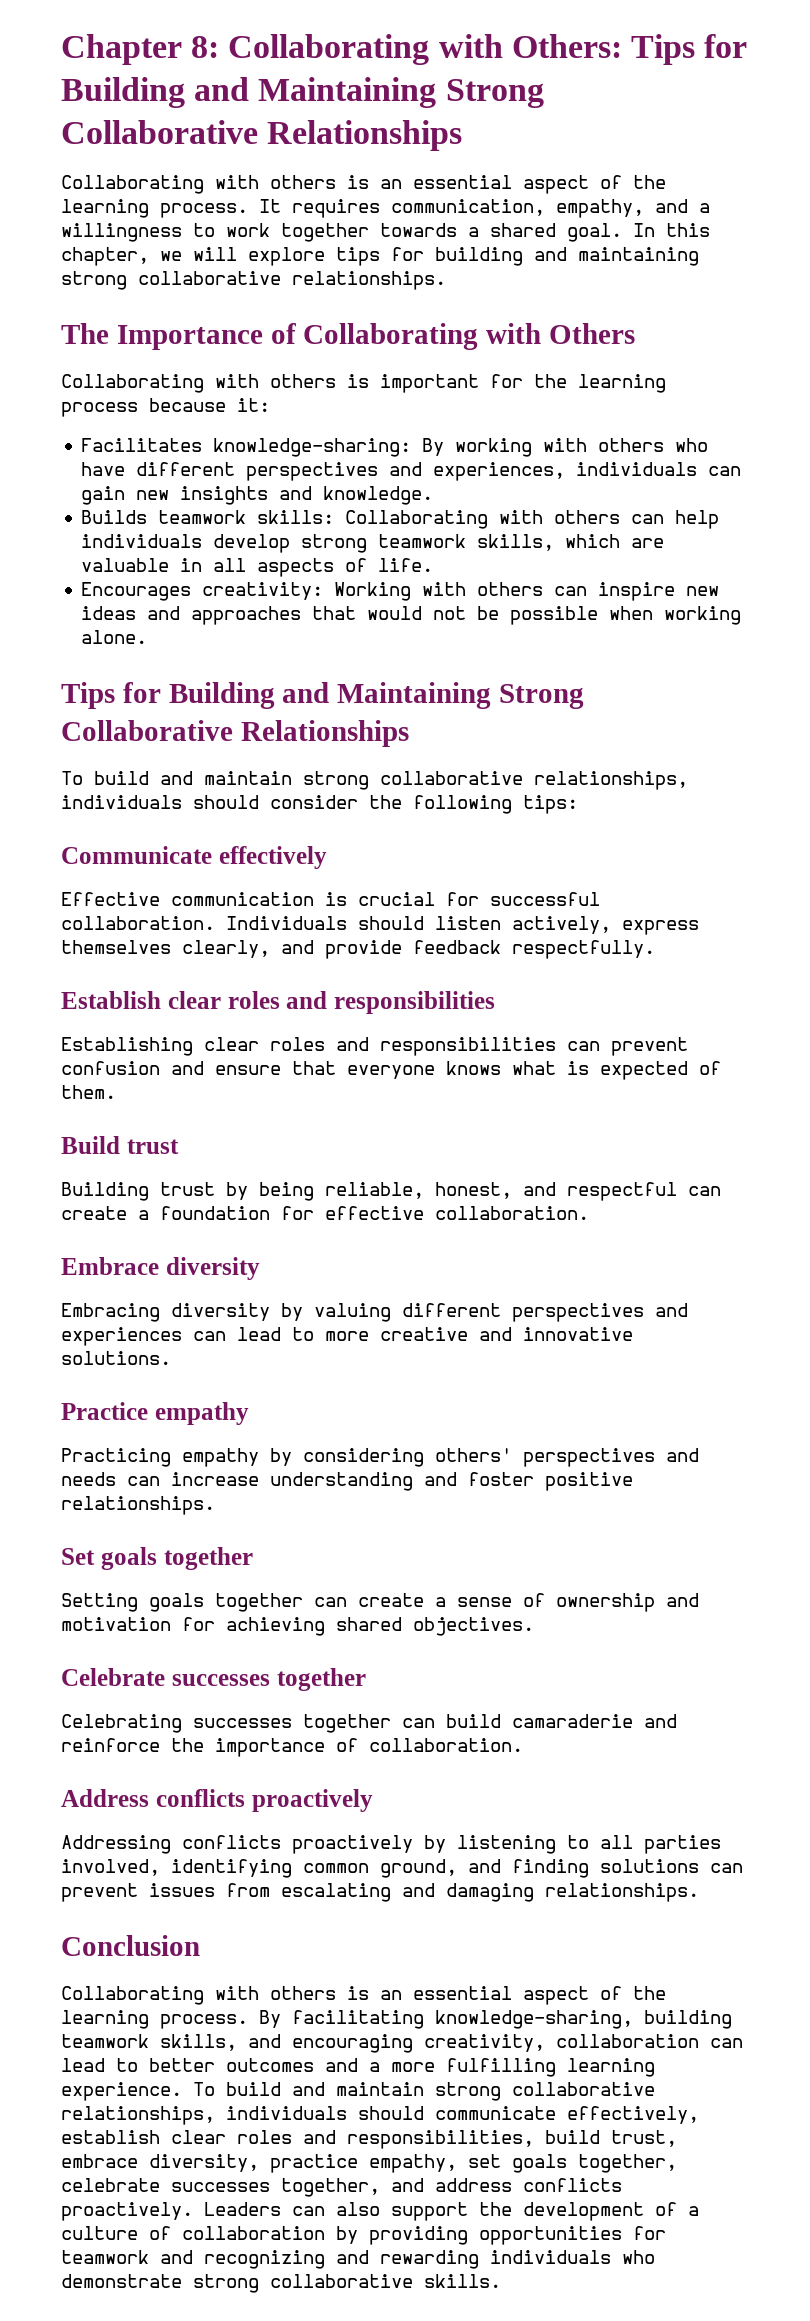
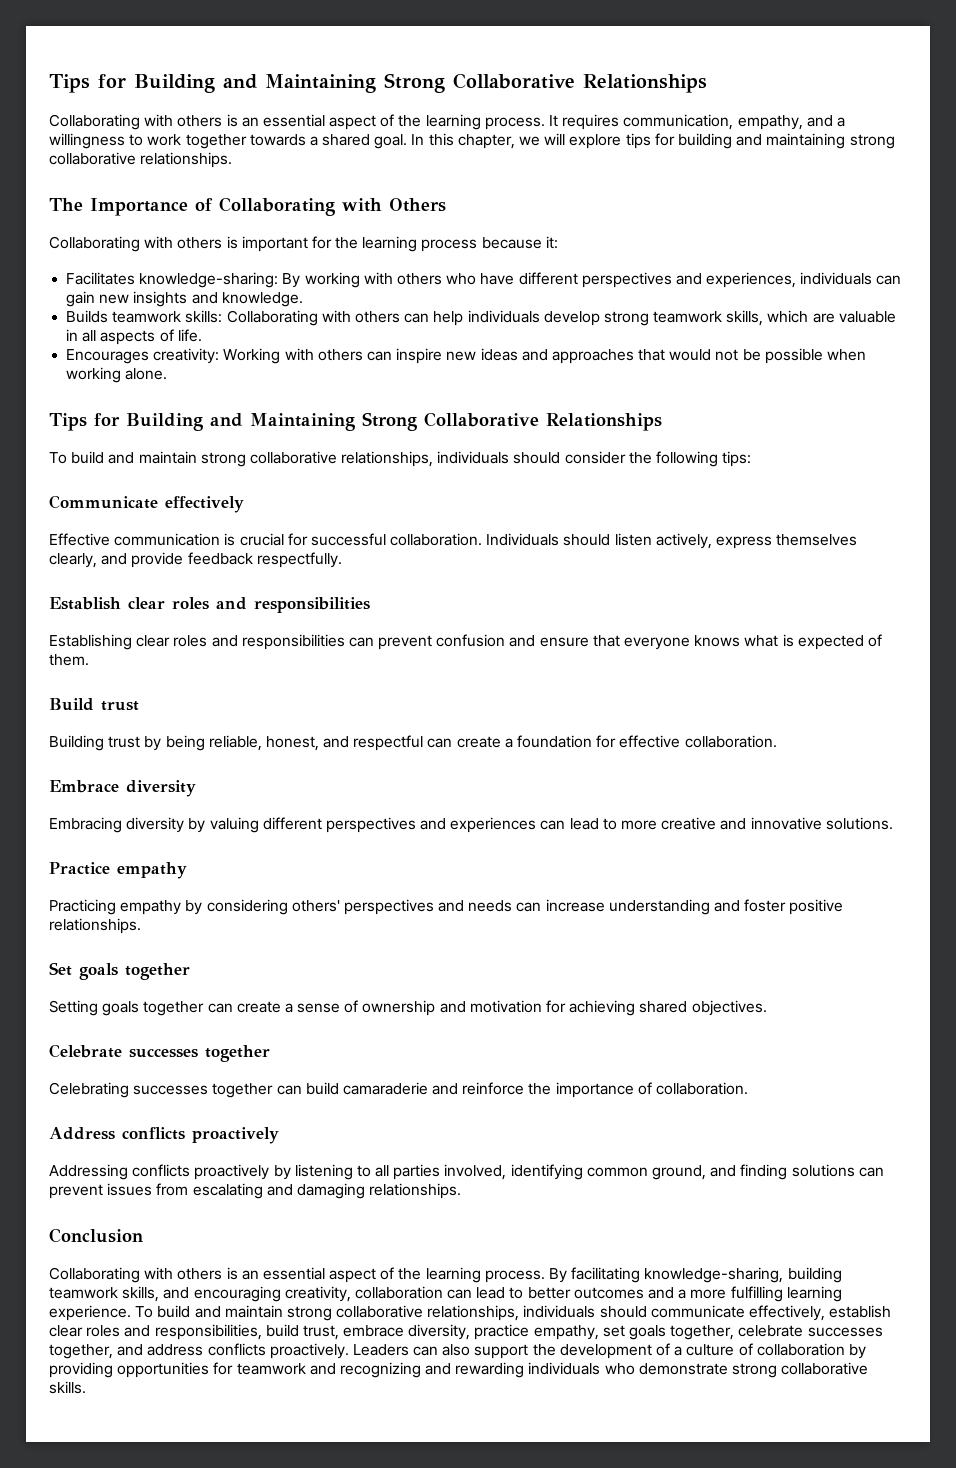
[61,34,622,65] Chapter 8: Collaborating with Others: -> (49, 83) none

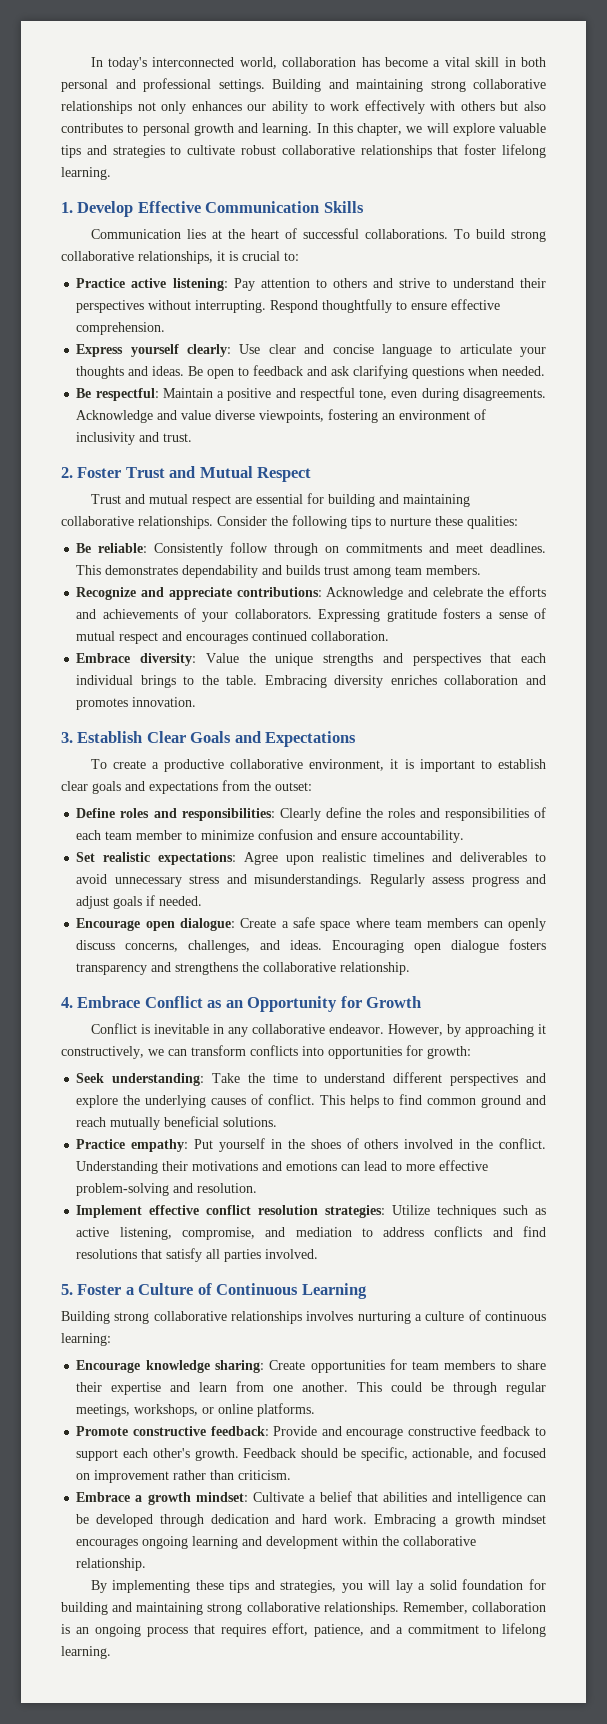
[49,73,707,93] [49,114,845,130] [49,133,408,149] Tips for Building and Maintaining Strong Collaborative Relationships // Collaborating with others is an essential aspect of the learning process. It requires communication, empathy, and a willingness to work together towards a shared goal. -> [90,57,546,70] [61,78,546,92] [61,100,546,114] [61,123,313,136] In today's interconnected world, collaboration has become a vital skill in both personal and professional settings. Building and maintaining strong collaborative relationships not only enhances our ability to work effectively with others but also contributes to personal growth and learning.
[625,133,651,149] tips -> [499,123,546,133] [61,144,546,158] [61,167,111,180] [61,201,364,217] [90,228,546,242] [61,251,299,264] [76,278,547,291] [76,299,501,313] [76,322,166,335] [76,344,547,357] [76,365,546,379] [76,387,546,401] [76,409,487,423] [76,432,193,445] [61,466,312,482] [90,493,470,507] [61,515,518,529] [76,542,547,556] [76,565,482,578] [76,586,546,600] [76,608,547,622] [76,631,390,644] [76,653,547,666] [76,675,547,688] [76,697,197,710] [61,731,357,747] [90,759,546,772] [61,780,312,794] [76,807,546,821] [76,829,465,843] [76,852,546,865] [76,874,546,887] [76,895,203,909] [76,917,546,931] [76,939,546,953] [76,962,411,975] [61,996,422,1012] [90,1023,546,1037] [61,1045,471,1059] [76,1072,546,1086] [76,1094,546,1108] [76,1116,278,1130] [76,1138,546,1152] [76,1160,489,1174] [76,1183,258,1196] [76,1205,546,1218] [76,1226,546,1240] [76,1248,319,1262] [61,1283,367,1299] [61,1310,546,1324] [61,1333,111,1346] [76,1359,546,1373] [76,1381,546,1395] [76,1403,316,1417] [76,1425,546,1439] [76,1447,546,1461] [76,1470,292,1483] [76,1491,546,1505] [76,1514,546,1527] [76,1536,477,1549] [76,1558,147,1571] [90,1579,524,1593] valuable tips and strategies to cultivate robust collaborative relationships that foster lifelong learning. // 1. Develop Effective Communication Skills // Communication lies at the heart of successful collaborations. To build strong collaborative relationships, it is crucial to: // Practice active listening: Pay attention to others and strive to understand their perspectives without interrupting. Respond thoughtfully to ensure effective comprehension. // Express yourself clearly: Use clear and concise language to articulate your thoughts and ideas. Be open to feedback and ask clarifying questions when needed. // Be respectful: Maintain a positive and respectful tone, even during disagreements. Acknowledge and value diverse viewpoints, fostering an environment of inclusivity and trust. // 2. Foster Trust and Mutual Respect // Trust and mutual respect are essential for building and maintaining collaborative relationships. Consider the following tips to nurture these qualities: // Be reliable: Consistently follow through on commitments and meet deadlines. This demonstrates dependability and builds trust among team members. // Recognize and appreciate contributions: Acknowledge and celebrate the efforts and achievements of your collaborators. Expressing gratitude fosters a sense of mutual respect and encourages continued collaboration. // Embrace diversity: Value the unique strengths and perspectives that each individual brings to the table. Embracing diversity enriches collaboration and promotes innovation. // 3. Establish Clear Goals and Expectations // To create a productive collaborative environment, it is important to establish clear goals and expectations from the outset: // Define roles and responsibilities: Clearly define the roles and responsibilities of each team member to minimize confusion and ensure accountability. // Set realistic expectations: Agree upon realistic timelines and deliverables to avoid unnecessary stress and misunderstandings. Regularly assess progress and adjust goals if needed. // Encourage open dialogue: Create a safe space where team members can openly discuss concerns, challenges, and ideas. Encouraging open dialogue fosters transparency and strengthens the collaborative relationship. // 4. Embrace Conflict as an Opportunity for Growth // Conflict is inevitable in any collaborative endeavor. However, by approaching it constructively, we can transform conflicts into opportunities for growth: // Seek understanding: Take the time to understand different perspectives and explore the underlying causes of conflict. This helps to find common ground and reach mutually beneficial solutions. // Practice empathy: Put yourself in the shoes of others involved in the conflict. Understanding their motivations and emotions can lead to more effective problem-solving and resolution. // Implement effective conflict resolution strategies: Utilize techniques such as active listening, compromise, and mediation to address conflicts and find resolutions that satisfy all parties involved. // 5. Foster a Culture of Continuous Learning // Building strong collaborative relationships involves nurturing a culture of continuous learning: // Encourage knowledge sharing: Create opportunities for team members to share their expertise and learn from one another. This could be through regular meetings, workshops, or online platforms. // Promote constructive feedback: Provide and encourage constructive feedback to support each other's growth. Feedback should be specific, actionable, and focused on improvement rather than criticism. // Embrace a growth mindset: Cultivate a belief that abilities and intelligence can be developed through dedication and hard work. Embracing a growth mindset encourages ongoing learning and development within the collaborative relationship. // By implementing these tips and strategies, you will lay a solid foundation
[49,197,446,216] [49,236,558,252] [66,272,902,288] [66,291,303,307] [66,310,896,326] [66,329,202,345] [66,348,867,364] [66,367,168,383] [49,412,662,431] [49,451,752,467] [49,495,244,513] [49,533,858,549] [49,552,342,568] [49,597,370,613] [49,634,882,650] [49,654,89,666] [49,698,139,711] [49,735,777,751] [49,780,196,797] [49,817,893,833] [49,862,187,879] [49,899,844,915] [49,918,141,934] [49,962,190,980] [49,1000,767,1016] [49,1044,270,1062] [49,1082,749,1098] [49,1127,279,1144] [49,1164,884,1180] [49,1183,462,1199] [49,1228,143,1243] [49,1267,842,1283] [49,1286,842,1302] [49,1305,892,1321] [49,1324,883,1340] [49,1343,866,1359] [49,1362,869,1378] [49,1381,86,1394] // The Importance of Collaborating with Others // Collaborating with others is important for the learning process because it: // Facilitates knowledge-sharing: By working with others who have different perspectives and experiences, individuals can gain new insights and knowledge. // Builds teamwork skills: Collaborating with others can help individuals develop strong teamwork skills, which are valuable in all aspects of life. // Encourages creativity: Working with others can inspire new ideas and approaches that would not be possible when working alone. // Tips for Building and Maintaining Strong Collaborative Relationships // To build and maintain strong collaborative relationships, individuals should consider the following tips: // Communicate effectively // Effective communication is crucial for successful collaboration. Individuals should listen actively, express themselves clearly, and provide feedback respectfully. // Establish clear roles and responsibilities // Establishing clear roles and responsibilities can prevent confusion and ensure that everyone knows what is expected of them. // Build trust // Building trust by being reliable, honest, and respectful can create a foundation for effective collaboration. // Embrace diversity // Embracing diversity by valuing different perspectives and experiences can lead to more creative and innovative solutions. // Practice empathy // Practicing empathy by considering others' perspectives and needs can increase understanding and foster positive relationships. // Set goals together // Setting goals together can create a sense of ownership and motivation for achieving shared objectives. // Celebrate successes together // Celebrating successes together can build camaraderie and reinforce the importance of collaboration. // Address conflicts proactively // Addressing conflicts proactively by listening to all parties involved, identifying common ground, and finding solutions can prevent issues from escalating and damaging relationships. // Conclusion // Collaborating with others is an essential aspect of the learning process. By facilitating knowledge-sharing, building teamwork skills, and encouraging creativity, collaboration can lead to better outcomes and a more fulfilling learning experience. To build and maintain strong collaborative relationships, individuals should communicate effectively, establish clear roles and responsibilities, build trust, embrace diversity, practice empathy, set goals together, celebrate successes together, and address conflicts proactively. Leaders can also support the development of a culture of collaboration by providing opportunities for teamwork and recognizing and rewarding individuals who demonstrate strong collaborative skills. -> [402,1602,546,1614] [61,1623,546,1637] [61,1646,111,1659] Remember, collaboration is an ongoing process that requires effort, patience, and a commitment to lifelong learning.

